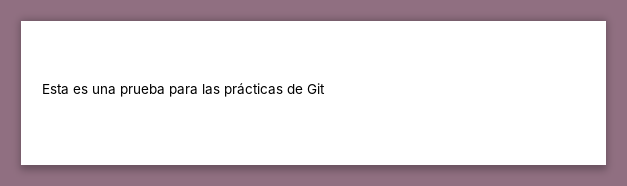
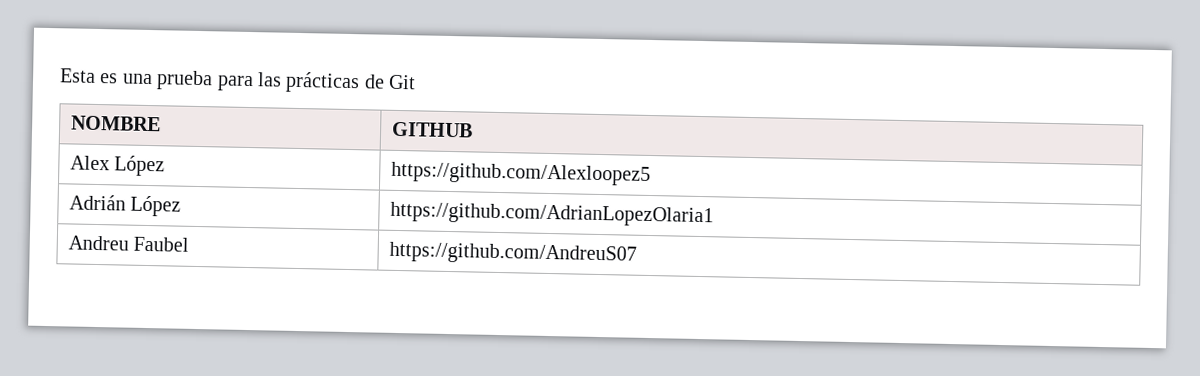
(325, 88) none -> [70,115,161,132] [390,121,473,138] [69,155,166,177] [390,161,651,186] [68,194,182,217] [389,201,714,228] [67,235,190,252] [388,241,637,266] // NOMBRE | GITHUB // Alex López | https://github.com/Alexloopez5 // Adrián López | https://github.com/AdrianLopezOlaria1 // Andreu Faubel | https://github.com/AndreuS07

